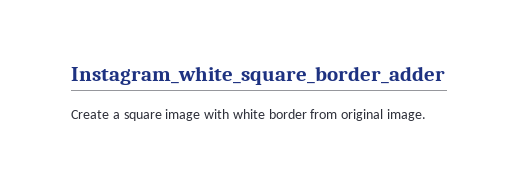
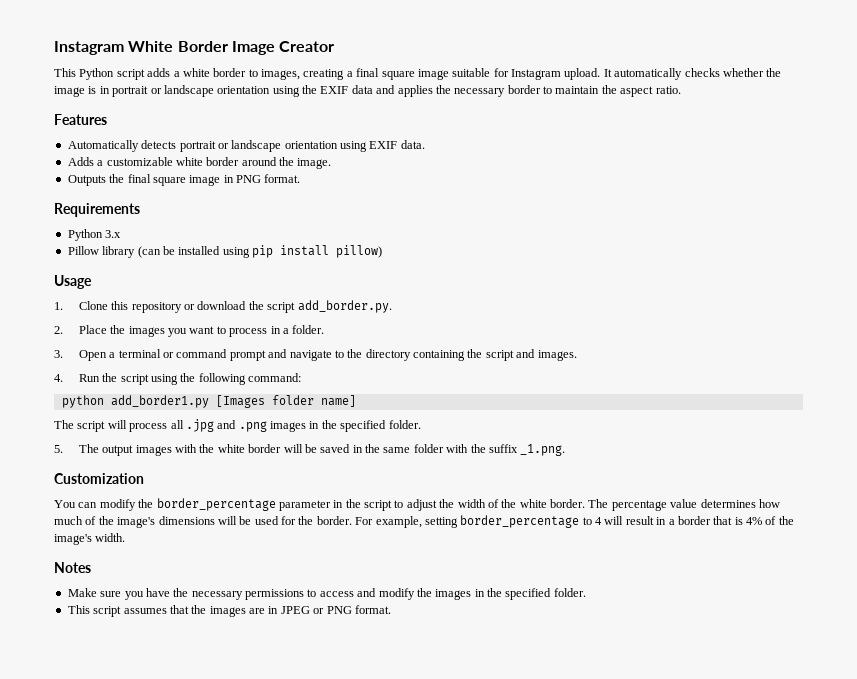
[71,66,445,85] [71,109,427,121] Instagram_white_square_border_adder // Create a square image with white border from original image. -> [54,41,335,55] [54,68,782,80] [54,85,681,97] [54,114,107,125] [67,140,425,152] [67,157,332,169] [67,174,301,186] [54,203,140,217] [67,229,122,241] [67,245,382,258] [54,275,92,289] [54,300,392,313] [54,325,325,337] [54,349,577,361] [54,373,302,385] [61,395,356,408] [54,419,421,432] [54,444,566,456] [54,473,144,484] [54,498,780,511] [54,515,794,528] [54,533,126,545] [54,562,91,573] [67,588,586,600] [67,605,391,617] Instagram White Border Image Creator // This Python script adds a white border to images, creating a final square image suitable for Instagram upload. It automatically checks whether the image is in portrait or landscape orientation using the EXIF data and applies the necessary border to maintain the aspect ratio. // Features // Automatically detects portrait or landscape orientation using EXIF data. // Adds a customizable white border around the image. // Outputs the final square image in PNG format. // Requirements // Python 3.x // Pillow library (can be installed using pip install pillow) // Usage // 1. Clone this repository or download the script add_border.py. // 2. Place the images you want to process in a folder. // 3. Open a terminal or command prompt and navigate to the directory containing the script and images. // 4. Run the script using the following command: // python add_border1.py [Images folder name] // The script will process all .jpg and .png images in the specified folder. // 5. The output images with the white border will be saved in the same folder with the suffix _1.png. // Customization // You can modify the border_percentage parameter in the script to adjust the width of the white border. The percentage value determines how much of the image's dimensions will be used for the border. For example, setting border_percentage to 4 will result in a border that is 4% of the image's width. // Notes // Make sure you have the necessary permissions to access and modify the images in the specified folder. // This script assumes that the images are in JPEG or PNG format.

